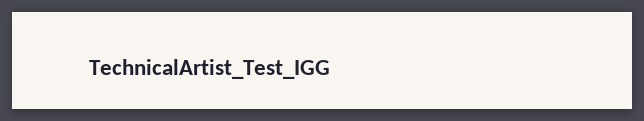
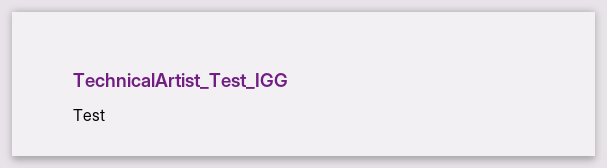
(330, 69) none -> [73,109,105,121] // Test

